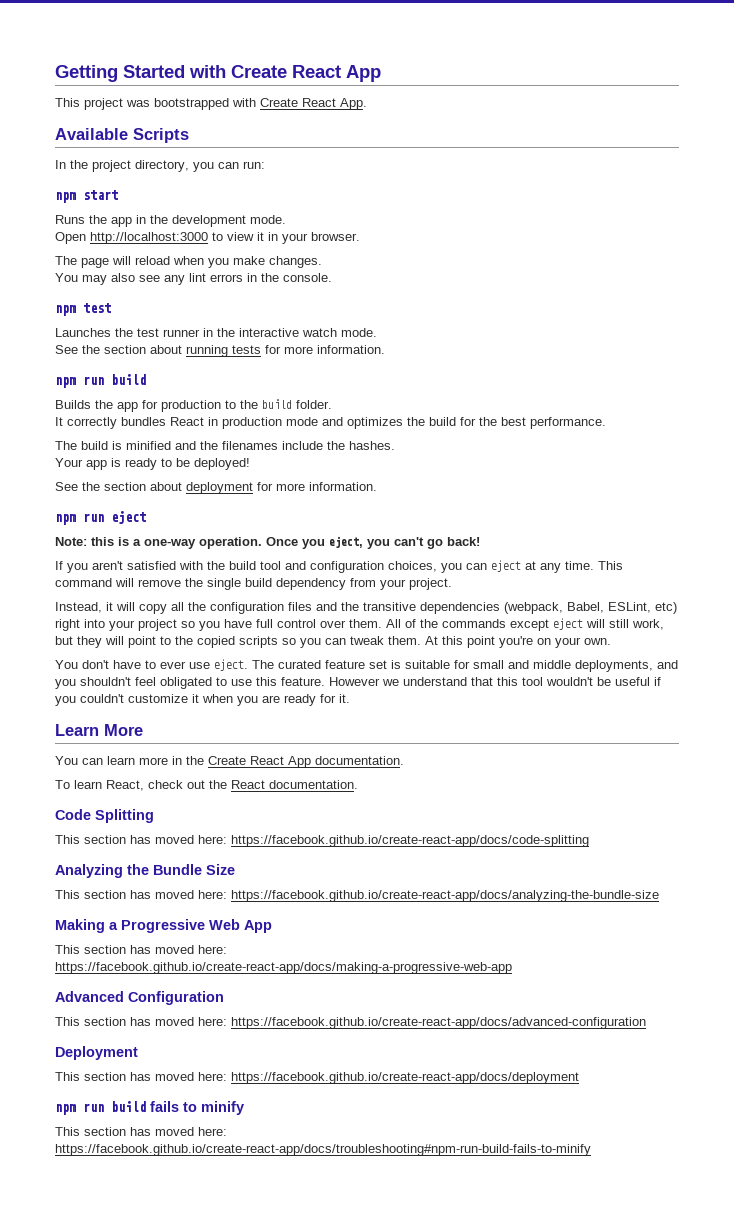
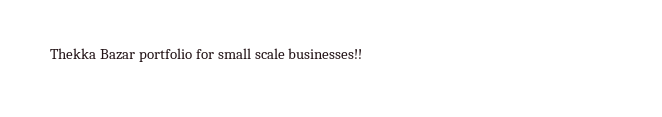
[55,65,381,82] [55,98,367,110] [55,128,189,143] [55,160,265,172] [55,190,118,203] [55,215,286,227] [55,232,360,244] [55,256,322,268] [55,273,332,285] [55,303,111,316] [55,328,377,337] [55,345,385,357] [55,374,146,388] [55,399,332,412] [55,417,606,429] [55,441,395,450] [55,458,250,470] [55,482,377,494] [55,511,146,525] [55,536,480,549] [55,560,623,573] [55,578,452,590] [55,602,677,614] [55,618,664,631] [55,636,611,648] [55,659,678,672] [55,677,661,689] [55,694,350,706] [55,724,143,736] [55,756,404,768] [55,780,358,791] [55,809,154,823] [55,835,589,847] [55,864,235,878] [55,890,659,902] [55,919,272,933] [55,945,227,954] [55,962,512,974] [55,991,224,1005] [55,1017,646,1029] [55,1046,138,1060] [55,1072,579,1084] [55,1101,244,1115] [55,1127,227,1136] [55,1144,591,1156] Getting Started with Create React App // This project was bootstrapped with Create React App. // Available Scripts // In the project directory, you can run: // npm start // Runs the app in the development mode. // Open http://localhost:3000 to view it in your browser. // The page will reload when you make changes. // You may also see any lint errors in the console. // npm test // Launches the test runner in the interactive watch mode. // See the section about running tests for more information. // npm run build // Builds the app for production to the build folder. // It correctly bundles React in production mode and optimizes the build for the best performance. // The build is minified and the filenames include the hashes. // Your app is ready to be deployed! // See the section about deployment for more information. // npm run eject // Note: this is a one-way operation. Once you eject, you can't go back! // If you aren't satisfied with the build tool and configuration choices, you can eject at any time. This command will remove the single build dependency from your project. // Instead, it will copy all the configuration files and the transitive dependencies (webpack, Babel, ESLint, etc) right into your project so you have full control over them. All of the commands except eject will still work, but they will point to the copied scripts so you can tweak them. At this point you're on your own. // You don't have to ever use eject. The curated feature set is suitable for small and middle deployments, and you shouldn't feel obligated to use this feature. However we understand that this tool wouldn't be useful if you couldn't customize it when you are ready for it. // Learn More // You can learn more in the Create React App documentation. // To learn React, check out the React documentation. // Code Splitting // This section has moved here: https://facebook.github.io/create-react-app/docs/code-splitting // Analyzing the Bundle Size // This section has moved here: https://facebook.github.io/create-react-app/docs/analyzing-the-bundle-size // Making a Progressive Web App // This section has moved here: https://facebook.github.io/create-react-app/docs/making-a-progressive-web-app // Advanced Configuration // This section has moved here: https://facebook.github.io/create-react-app/docs/advanced-configuration // Deployment // This section has moved here: https://facebook.github.io/create-react-app/docs/deployment // npm run build fails to minify // This section has moved here: https://facebook.github.io/create-react-app/docs/troubleshooting#npm-run-build-fails-to-minify -> [50,48,363,62] Thekka Bazar portfolio for small scale businesses!!

